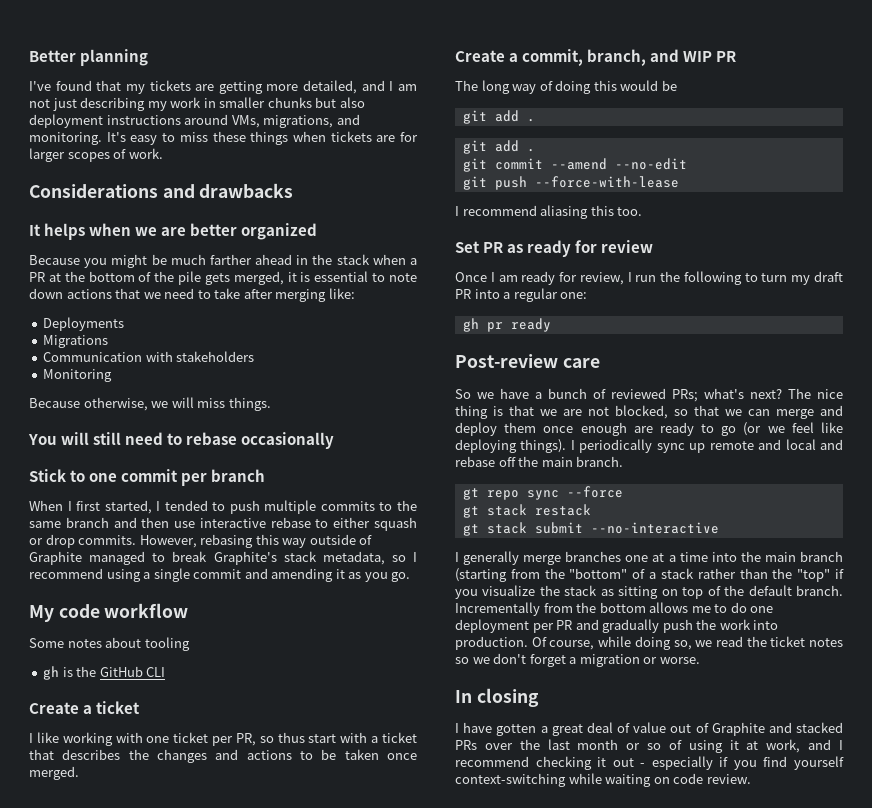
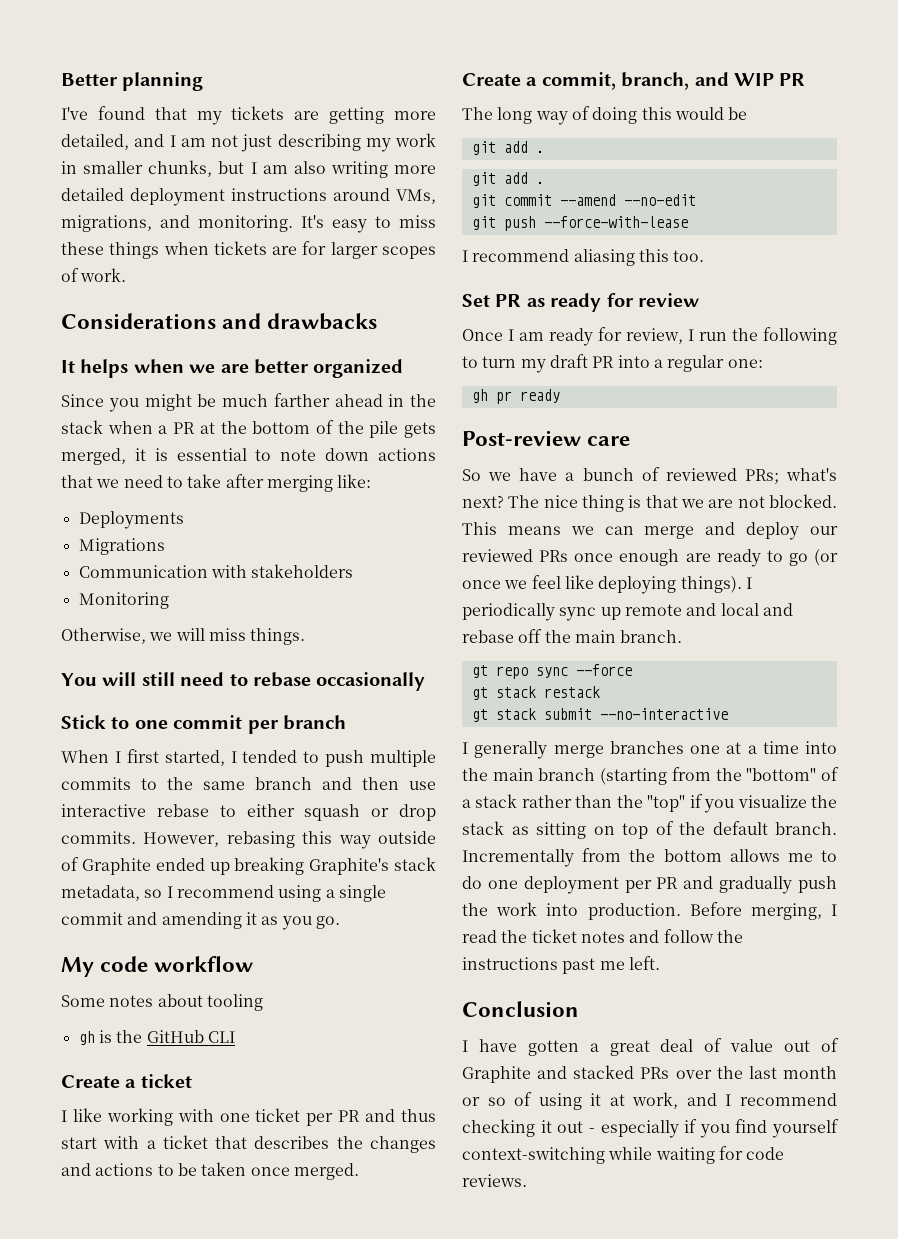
[267,97,365,108] chunks but also -> [148,160,436,178] [61,188,124,201] chunks, but I am also writing more detailed
[29,255,80,265] Because -> [61,394,104,407] Since
[29,397,148,411] Because otherwise, -> [61,628,146,644] Otherwise,
[89,551,208,565] managed to break -> [155,857,305,875] ended up breaking
[235,733,274,746] PR, so -> [338,1109,396,1122] PR and
[615,405,719,419] blocked, so that -> [769,494,837,508] [462,522,561,535] blocked. This means
[504,422,537,433] them -> [810,526,838,535] [462,549,569,562] our reviewed PRs
(762, 429) none -> [462,580,501,589] once
[531,636,843,650] [455,653,700,667] [455,688,539,707] Of course, while doing so, we read the ticket notes so we don't forget a migration or worse. // In closing -> [689,902,837,920] [462,929,743,943] [462,956,660,974] [462,1001,579,1017] Before merging, I read the ticket notes and follow the instructions past me left. // Conclusion
[653,773,751,784] on code review. -> [718,1146,785,1160] [462,1174,527,1187] for code reviews.

